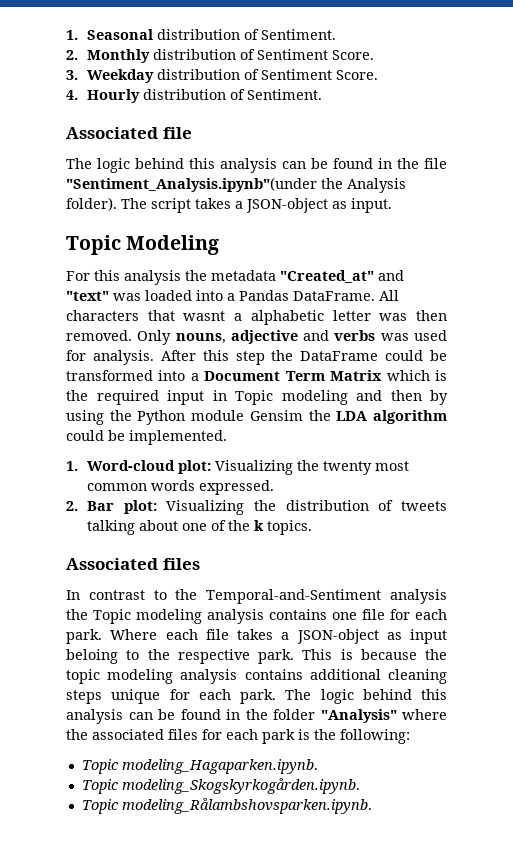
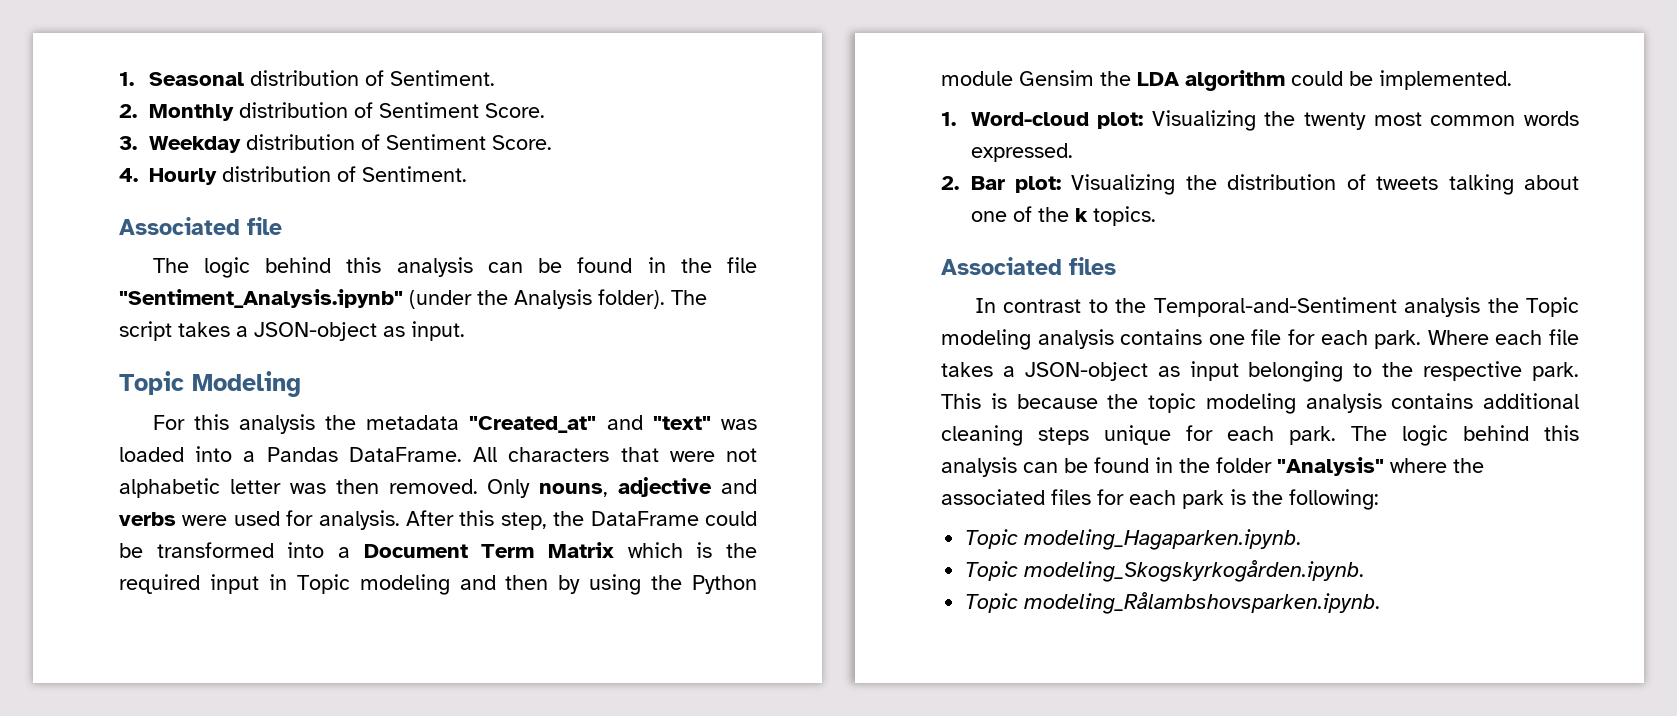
[66,177,317,192] "Sentiment_Analysis.ipynb"(under -> [119,289,472,309] "Sentiment_Analysis.ipynb" (under
[183,311,243,321] wasnt a -> [669,448,757,462] were not
[380,333,409,341] was -> [182,515,228,526] were
[235,351,265,365] step -> [500,512,547,530] step,
[66,649,118,664] beloing -> [1248,361,1344,382] belonging

